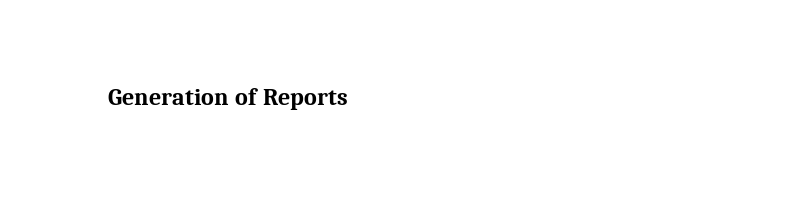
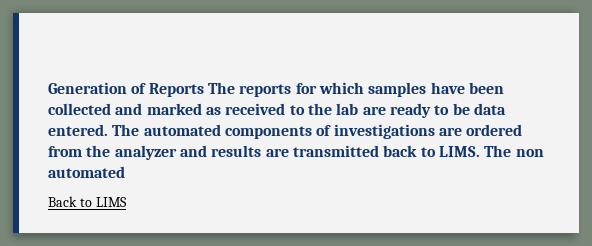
(348, 99) none -> [207,82,504,97] [48,103,506,118] [48,124,523,139] [48,145,544,160] [48,166,125,178] [48,196,127,207] The reports for which samples have been collected and marked as received to the lab are ready to be data entered. The automated components of investigations are ordered from the analyzer and results are transmitted back to LIMS. The non automated // Back to LIMS

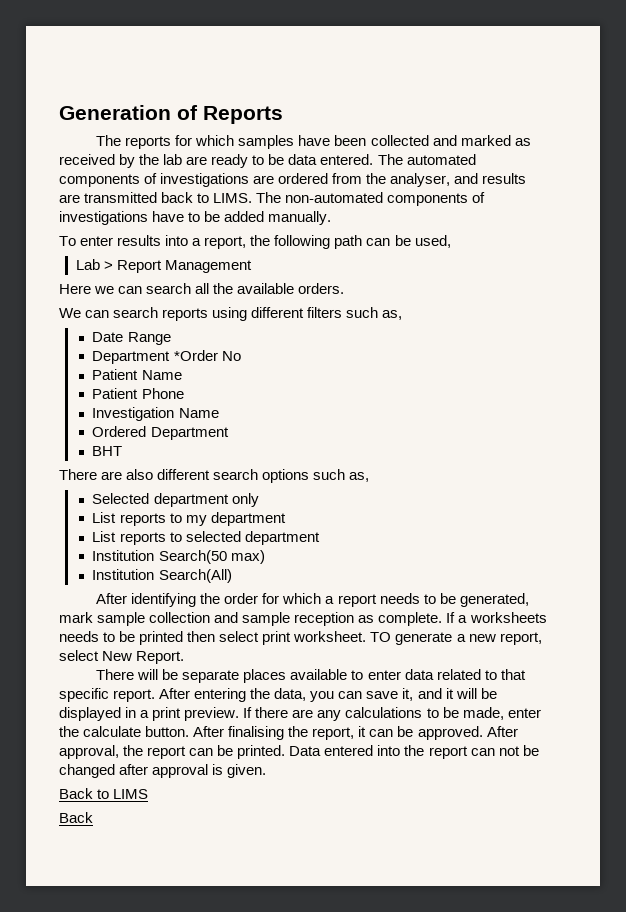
(204, 90) none -> (283, 115) //
[289,105,305,115] to -> [119,154,136,168] by
[114,145,177,160] analyzer -> [390,173,451,187] analyser,
[515,149,544,157] [48,166,125,178] non automated -> [285,192,486,206] [59,211,332,225] [59,235,451,249] [75,259,253,273] [59,283,345,294] [59,307,403,321] [92,332,171,345] [92,350,241,364] [92,369,182,380] [92,388,184,399] [92,407,219,421] [92,426,229,440] [92,446,123,456] [59,469,370,483] [92,493,259,507] [92,512,286,526] [92,531,320,545] [92,550,265,564] [92,569,232,583] [96,593,529,607] [59,612,547,626] [59,631,542,645] [59,650,185,664] [96,669,526,683] [59,688,497,702] [59,707,541,721] [59,726,518,740] [59,745,539,759] [59,764,267,778] non-automated components of investigations have to be added manually. // To enter results into a report, the following path can be used, // Lab > Report Management // Here we can search all the available orders. // We can search reports using different filters such as, // Date Range // Department *Order No // Patient Name // Patient Phone // Investigation Name // Ordered Department // BHT // There are also different search options such as, // Selected department only // List reports to my department // List reports to selected department // Institution Search(50 max) // Institution Search(All) // After identifying the order for which a report needs to be generated, mark sample collection and sample reception as complete. If a worksheets needs to be printed then select print worksheet. TO generate a new report, select New Report. // There will be separate places available to enter data related to that specific report. After entering the data, you can save it, and it will be displayed in a print preview. If there are any calculations to be made, enter the calculate button. After finalising the report, it can be approved. After approval, the report can be printed. Data entered into the report can not be changed after approval is given.
(127, 202) none -> [59,812,93,823] // Back

